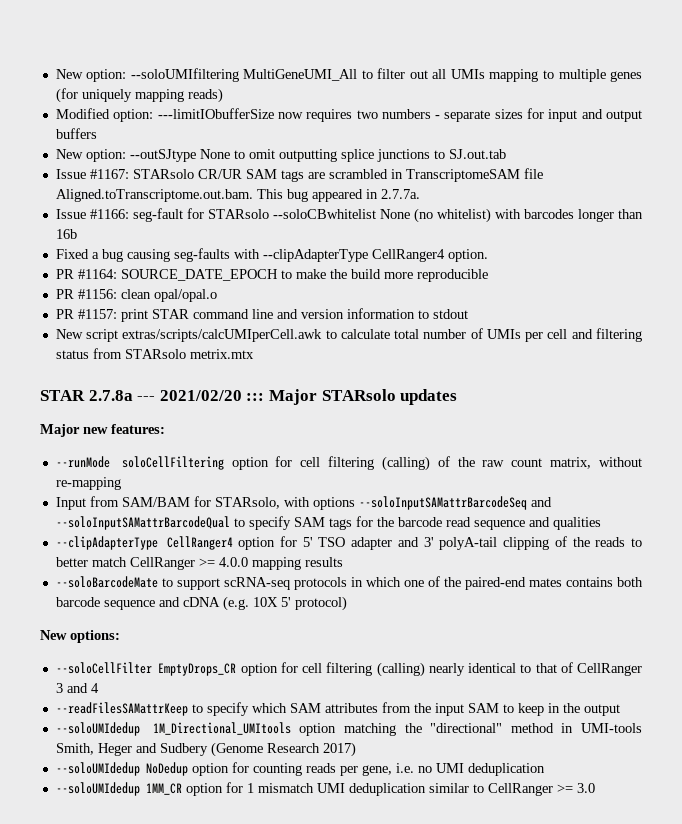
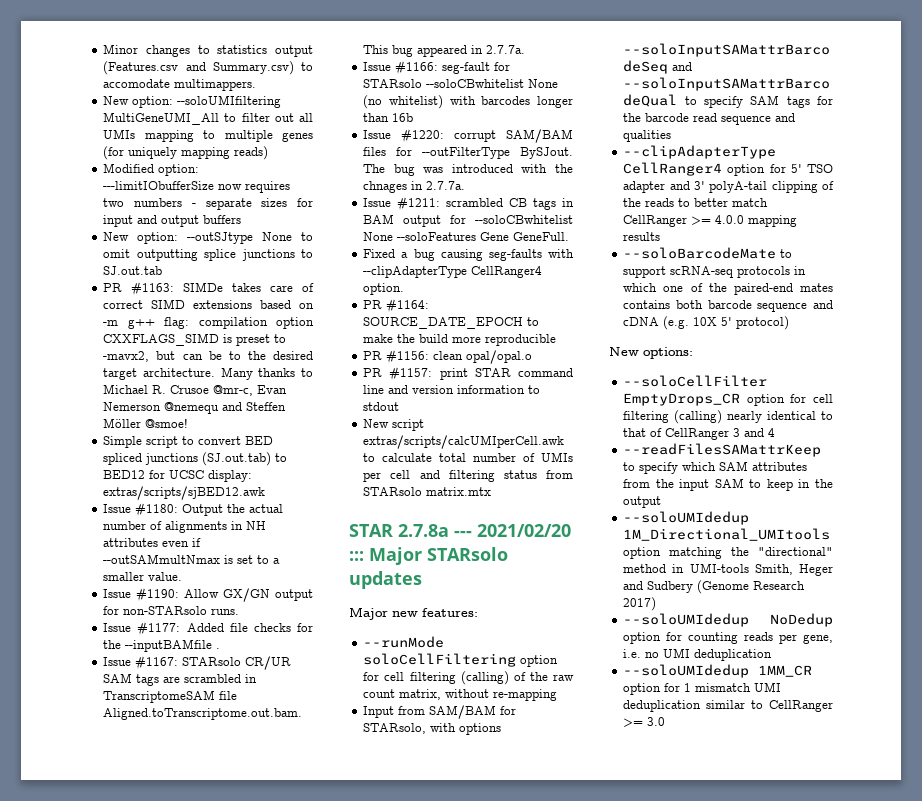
(55, 74) none -> [103,44,313,57] [103,61,313,75] [103,79,257,91] Minor changes to statistics output (Features.csv and Summary.csv) to accomodate multimappers. //
(506, 154) none -> [103,282,314,296] [103,299,314,309] [103,317,314,329] [103,333,287,346] [103,351,313,362] [103,367,313,380] [103,384,288,396] [103,402,287,414] [103,418,189,428] [103,436,274,448] [103,452,288,466] [103,470,253,482] [103,486,266,500] [103,503,284,517] [103,521,267,533] [103,538,202,547] [103,554,281,564] [103,572,183,581] [103,588,313,602] [103,606,240,615] [103,622,313,636] [103,639,221,652] // PR #1163: SIMDe takes care of correct SIMD extensions based on -m g++ flag: compilation option CXXFLAGS_SIMD is preset to -mavx2, but can be to the desired target architecture. Many thanks to Michael R. Crusoe @mr-c, Evan Nemerson @nemequ and Steffen Möller @smoe! // Simple script to convert BED spliced junctions (SJ.out.tab) to BED12 for UCSC display: extras/scripts/sjBED12.awk // Issue #1180: Output the actual number of alignments in NH attributes even if --outSAMmultNmax is set to a smaller value. // Issue #1190: Allow GX/GN output for non-STARsolo runs. // Issue #1177: Added file checks for the --inputBAMfile .
(77, 234) none -> [363,129,573,143] [363,147,573,159] [363,164,573,176] [363,181,466,193] [363,197,574,211] [363,214,573,227] [363,232,570,241] // Issue #1220: corrupt SAM/BAM files for --outFilterType BySJout. The bug was introduced with the chnages in 2.7.7a. // Issue #1211: scrambled CB tags in BAM output for --soloCBwhitelist None --soloFeatures Gene GeneFull.
[189,349,254,359] metrix.mtx -> [426,487,492,496] matrix.mtx

